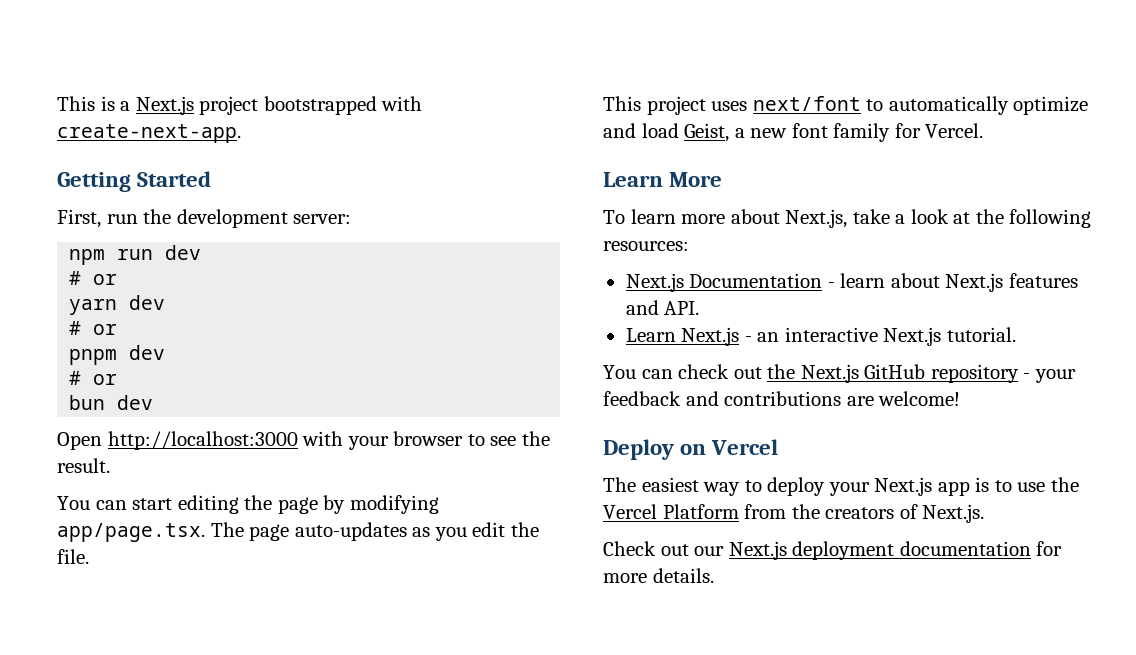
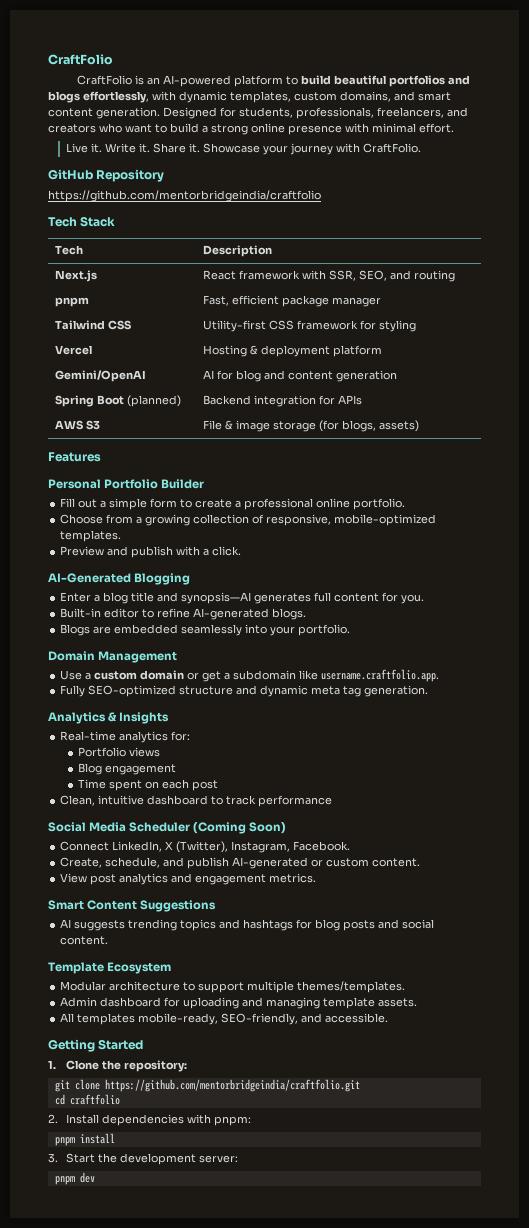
[57,96,423,115] [57,124,241,143] [57,171,212,192] [57,209,352,228] [69,245,202,265] [69,271,118,285] [69,295,166,315] [69,321,118,335] [69,345,166,365] [69,371,118,385] [69,395,154,410] [57,431,550,450] [57,458,110,473] [57,495,439,514] [57,522,539,542] [57,549,89,564] [603,96,1089,115] [603,123,984,142] [603,172,723,187] [603,209,1092,228] [603,241,689,251] [625,273,1078,292] [625,300,700,315] [625,327,1016,346] [603,364,1076,383] [603,391,961,406] [603,439,779,460] [603,477,1079,496] [603,504,985,523] [603,541,1063,560] [603,568,714,583] This is a Next.js project bootstrapped with create-next-app. // Getting Started // First, run the development server: // npm run dev // # or // yarn dev // # or // pnpm dev // # or // bun dev // Open http://localhost:3000 with your browser to see the result. // You can start editing the page by modifying app/page.tsx. The page auto-updates as you edit the file. // This project uses next/font to automatically optimize and load Geist, a new font family for Vercel. // Learn More // To learn more about Next.js, take a look at the following resources: // Next.js Documentation - learn about Next.js features and API. // Learn Next.js - an interactive Next.js tutorial. // You can check out the Next.js GitHub repository - your feedback and contributions are welcome! // Deploy on Vercel // The easiest way to deploy your Next.js app is to use the Vercel Platform from the creators of Next.js. // Check out our Next.js deployment documentation for more details. -> [48,54,113,65] [76,75,470,87] [48,91,451,103] [48,107,468,119] [48,123,454,135] [65,143,421,155] [48,169,165,182] [48,190,321,202] [48,216,116,227] [54,245,83,255] [202,245,272,257] [54,270,97,282] [202,270,455,282] [54,297,89,307] [202,295,381,307] [54,320,131,330] [202,320,416,332] [54,345,92,355] [202,345,382,357] [54,370,146,382] [202,370,397,382] [54,395,181,407] [202,395,362,407] [54,420,100,430] [202,420,419,432] [48,452,101,462] [48,479,205,489] [60,498,406,510] [60,514,437,526] [60,530,122,542] [60,546,242,558] [48,573,191,585] [60,592,425,604] [60,608,307,620] [60,624,351,636] [48,651,178,663] [60,669,440,682] [60,685,429,697] [48,712,170,724] [60,731,191,743] [77,747,160,757] [77,763,176,775] [77,779,218,791] [60,795,333,807] [48,822,287,834] [60,841,351,853] [60,857,421,869] [60,873,317,885] [48,900,217,912] [60,919,435,931] [60,936,109,945] [48,962,172,974] [60,981,406,993] [60,997,418,1009] [60,1013,389,1025] [48,1039,144,1052] [48,1060,187,1072] [54,1079,360,1092] [54,1094,120,1105] [48,1114,251,1126] [54,1133,115,1146] [48,1153,238,1165] [54,1172,95,1185] CraftFolio // CraftFolio is an AI-powered platform to build beautiful portfolios and blogs effortlessly, with dynamic templates, custom domains, and smart content generation. Designed for students, professionals, freelancers, and creators who want to build a strong online presence with minimal effort. // Live it. Write it. Share it. Showcase your journey with CraftFolio. // GitHub Repository // https://github.com/mentorbridgeindia/craftfolio // Tech Stack // Tech | Description // Next.js | React framework with SSR, SEO, and routing // pnpm | Fast, efficient package manager // Tailwind CSS | Utility-first CSS framework for styling // Vercel | Hosting & deployment platform // Gemini/OpenAI | AI for blog and content generation // Spring Boot (planned) | Backend integration for APIs // AWS S3 | File & image storage (for blogs, assets) // Features // Personal Portfolio Builder // Fill out a simple form to create a professional online portfolio. // Choose from a growing collection of responsive, mobile-optimized templates. // Preview and publish with a click. // AI-Generated Blogging // Enter a blog title and synopsis—AI generates full content for you. // Built-in editor to refine AI-generated blogs. // Blogs are embedded seamlessly into your portfolio. // Domain Management // Use a custom domain or get a subdomain like username.craftfolio.app. // Fully SEO-optimized structure and dynamic meta tag generation. // Analytics & Insights // Real-time analytics for: // Portfolio views // Blog engagement // Time spent on each post // Clean, intuitive dashboard to track performance // Social Media Scheduler (Coming Soon) // Connect LinkedIn, X (Twitter), Instagram, Facebook. // Create, schedule, and publish AI-generated or custom content. // View post analytics and engagement metrics. // Smart Content Suggestions // AI suggests trending topics and hashtags for blog posts and social content. // Template Ecosystem // Modular architecture to support multiple themes/templates. // Admin dashboard for uploading and managing template assets. // All templates mobile-ready, SEO-friendly, and accessible. // Getting Started // 1. Clone the repository: // git clone https://github.com/mentorbridgeindia/craftfolio.git // cd craftfolio // 2. Install dependencies with pnpm: // pnpm install // 3. Start the development server: // pnpm dev

